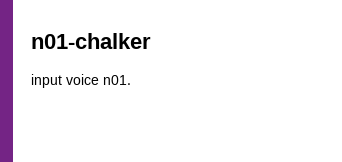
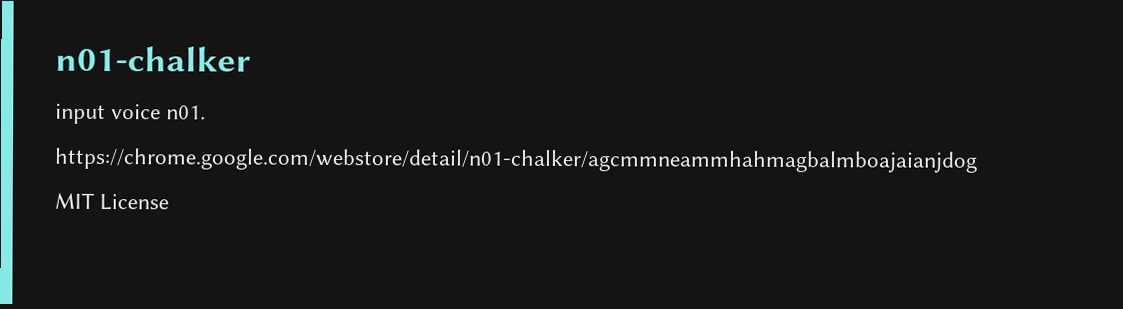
(131, 80) none -> [54,147,978,173] [54,192,170,211] // https://chrome.google.com/webstore/detail/n01-chalker/agcmmneammhahmagbalmboajaianjdog // MIT License

